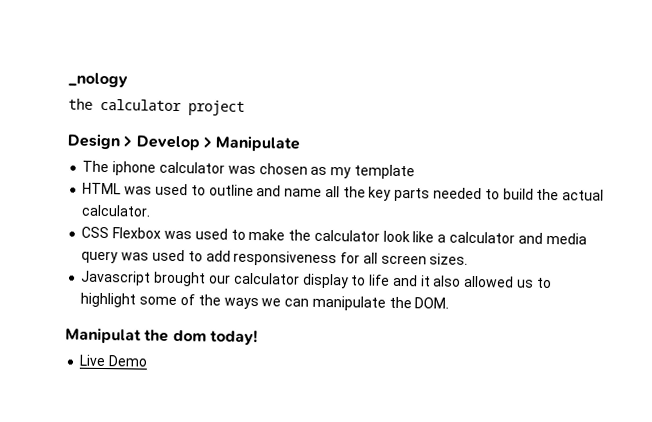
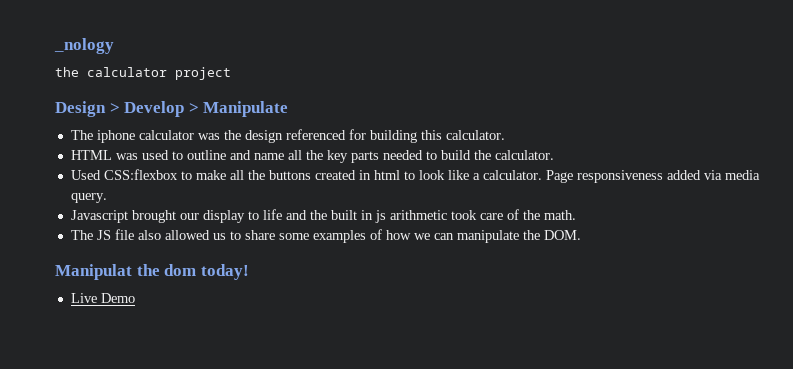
[258,163,415,180] chosen as my template -> [223,129,505,143] the design referenced for building this calculator.
[562,189,605,201] [81,204,152,217] [81,226,587,245] [81,249,469,267] actual calculator. // CSS Flexbox was used to make the calculator look like a calculator and media query was used to add responsiveness for all screen sizes. -> [494,150,554,160] [70,169,760,183] [70,193,107,203] calculator. // Used CSS:flexbox to make all the buttons created in html to look like a calculator. Page responsiveness added via media query.
[233,272,300,285] calculator -> (199, 216) none
[419,275,552,289] [80,292,259,310] it also allowed us to highlight some of the ways -> [309,209,576,223] [70,229,411,243] the built in js arithmetic took care of the math. // The JS file also allowed us to share some examples of how

